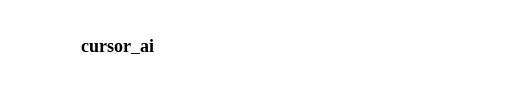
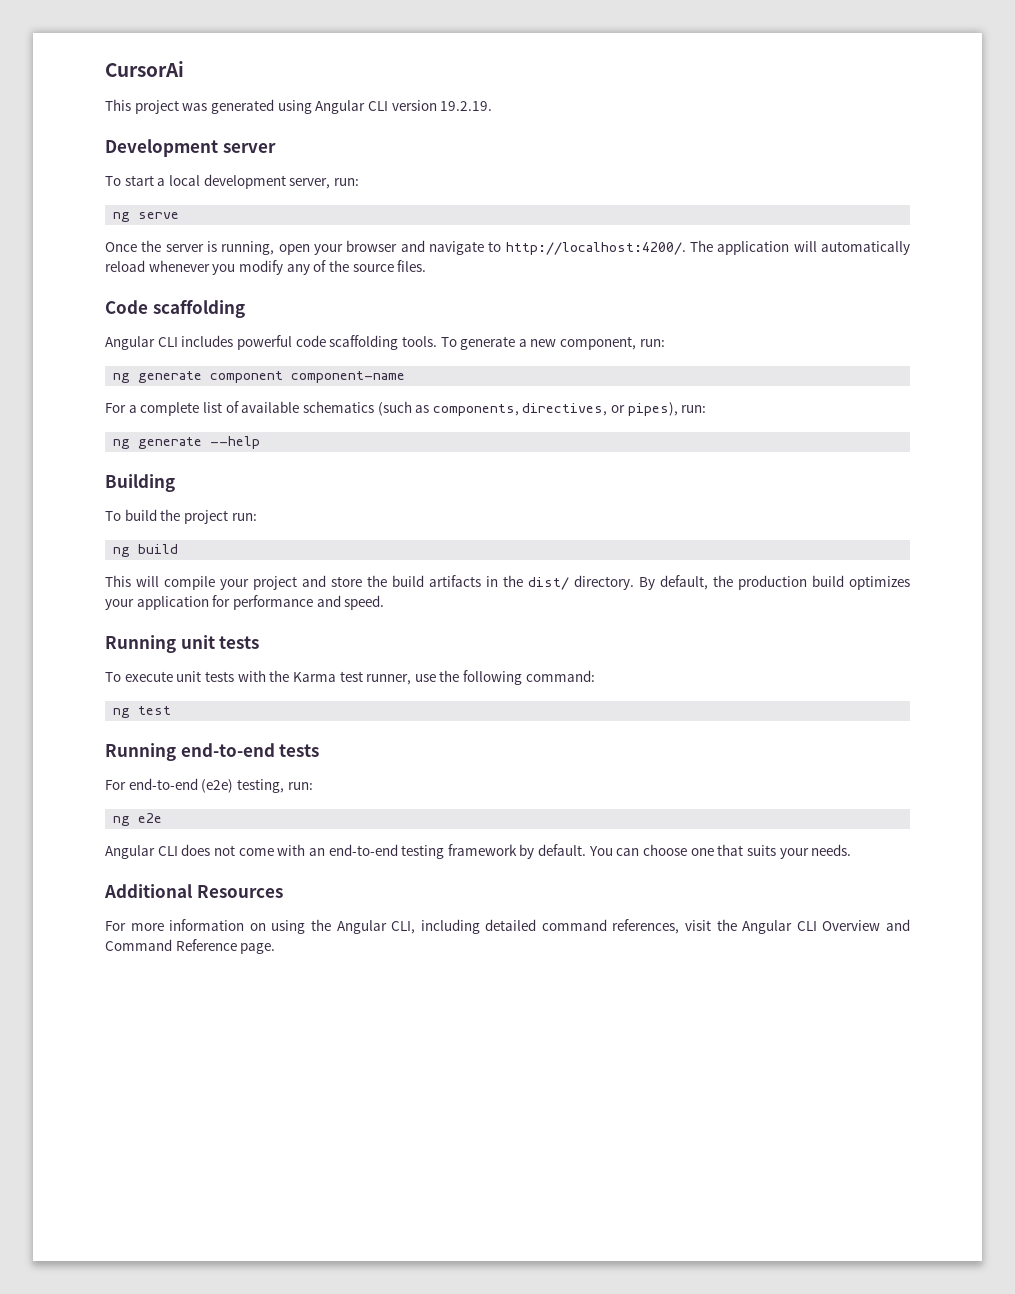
[81,39,154,54] cursor_ai -> [105,61,184,77] [105,99,493,114] [105,139,276,157] [105,174,359,189] [113,212,180,222] [105,240,911,255] [105,260,427,275] [105,300,245,318] [105,335,665,350] [113,371,406,383] [105,401,707,416] [113,436,261,449] [105,474,175,492] [105,509,257,524] [113,544,179,557] [105,575,910,590] [105,595,385,610] [105,635,260,653] [105,670,595,685] [113,706,172,718] [105,743,320,761] [105,778,313,793] [113,813,163,826] [105,844,852,859] [104,884,283,898] [105,919,911,934] [105,939,276,954] CursorAi // This project was generated using Angular CLI version 19.2.19. // Development server // To start a local development server, run: // ng serve // Once the server is running, open your browser and navigate to http://localhost:4200/. The application will automatically reload whenever you modify any of the source files. // Code scaffolding // Angular CLI includes powerful code scaffolding tools. To generate a new component, run: // ng generate component component-name // For a complete list of available schematics (such as components, directives, or pipes), run: // ng generate --help // Building // To build the project run: // ng build // This will compile your project and store the build artifacts in the dist/ directory. By default, the production build optimizes your application for performance and speed. // Running unit tests // To execute unit tests with the Karma test runner, use the following command: // ng test // Running end-to-end tests // For end-to-end (e2e) testing, run: // ng e2e // Angular CLI does not come with an end-to-end testing framework by default. You can choose one that suits your needs. // Additional Resources // For more information on using the Angular CLI, including detailed command references, visit the Angular CLI Overview and Command Reference page.

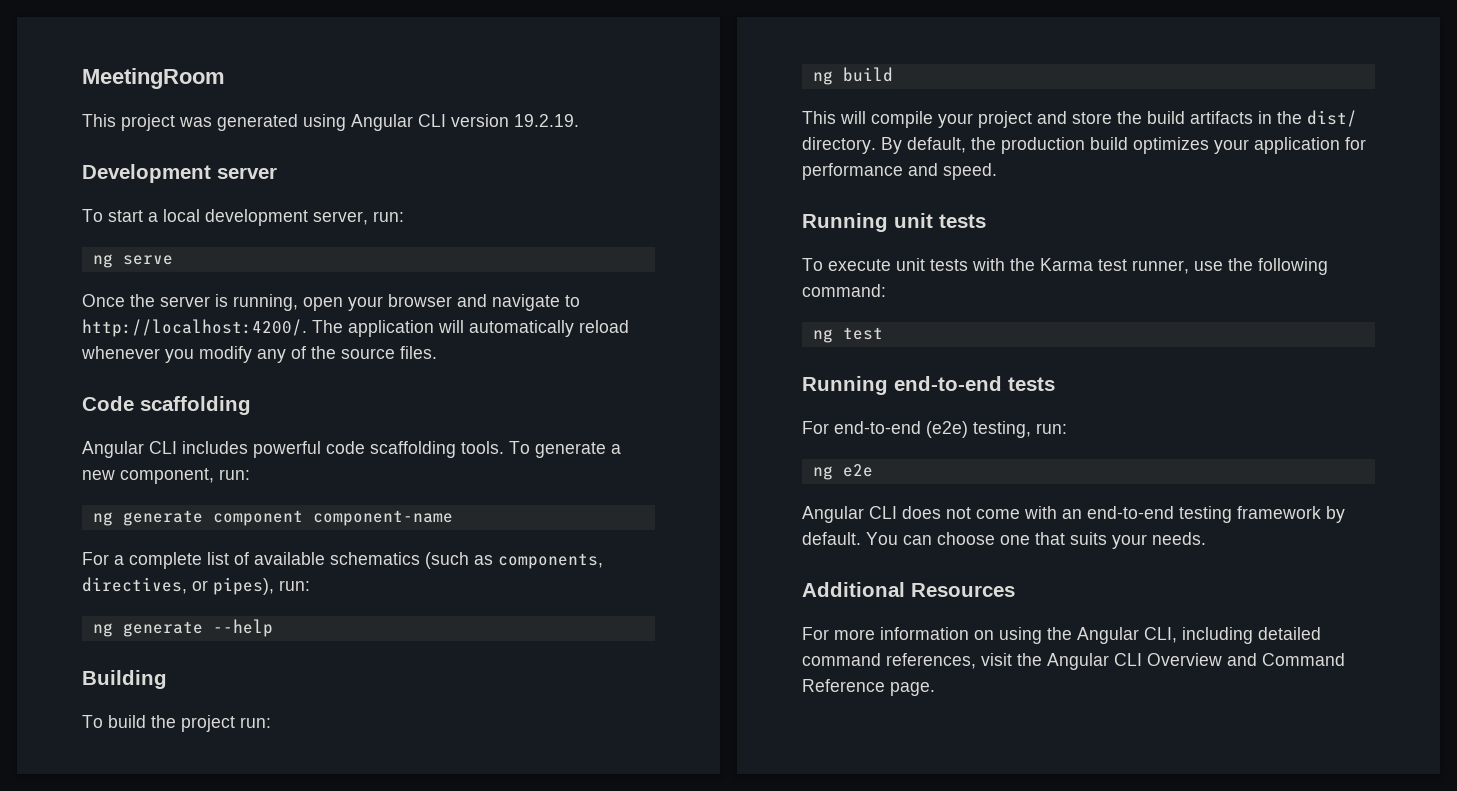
[105,61,184,77] CursorAi -> [82,68,225,89] MeetingRoom

